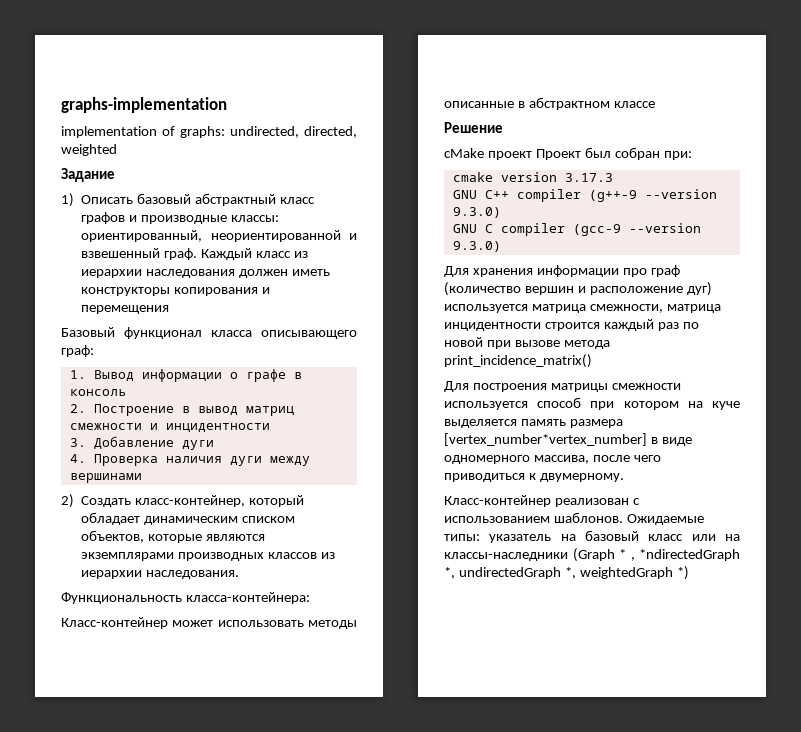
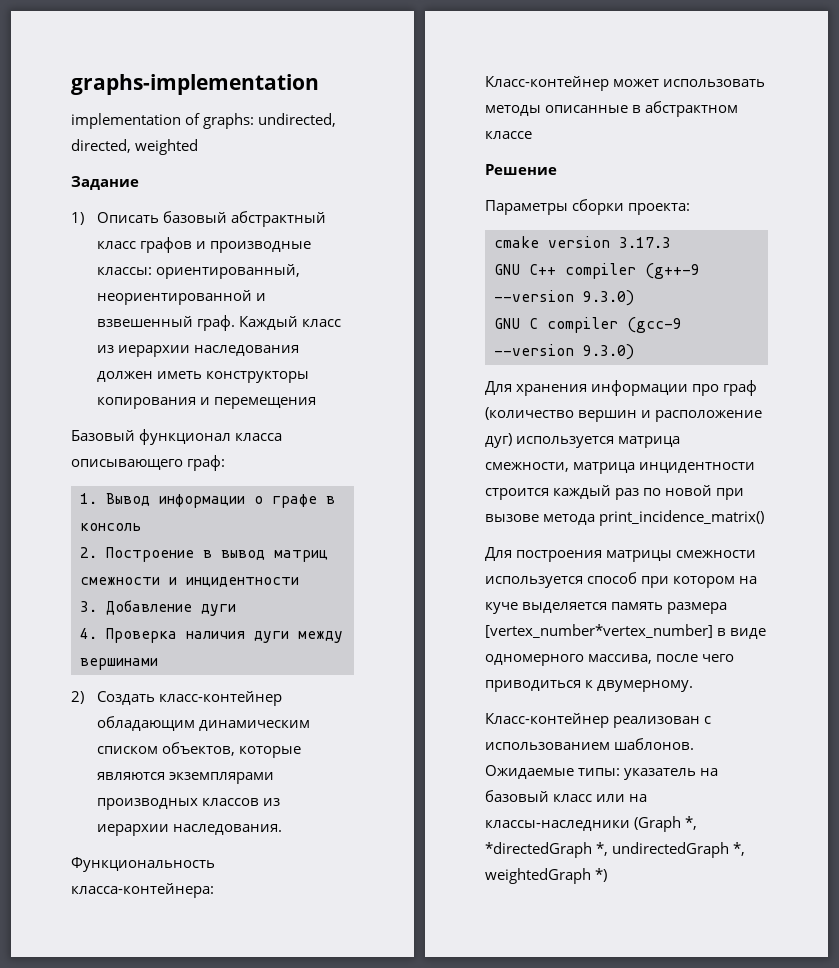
[135,495,305,507] [81,512,141,525] класс-контейнер, который обладает -> [158,691,282,706] [96,716,195,731] класс-контейнер обладающим
[444,147,692,160] cMake проект Проект был собран при: -> [485,199,691,215] Параметры сборки проекта:
[619,549,740,561] * , *ndirectedGraph -> [685,816,698,830] [485,842,592,858] *, *directedGraph

